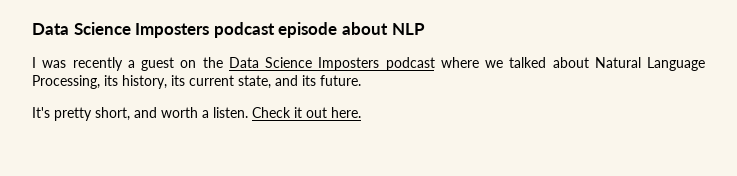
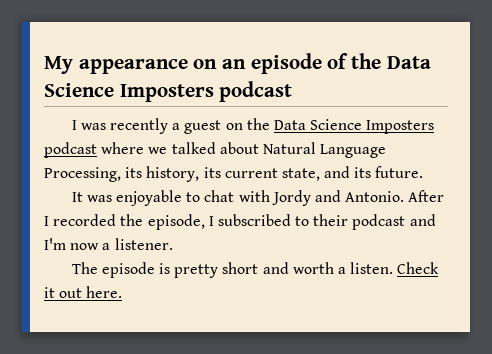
[32,22,425,38] Data Science Imposters podcast episode about NLP -> [44,53,431,74] [44,81,293,102] My appearance on an episode of the Data Science Imposters podcast
[32,107,130,121] It's pretty short, -> [71,190,445,206] [44,214,436,230] [44,238,173,250] [71,262,259,278] It was enjoyable to chat with Jordy and Antonio. After I recorded the episode, I subscribed to their podcast and I'm now a listener. // The episode is pretty short

